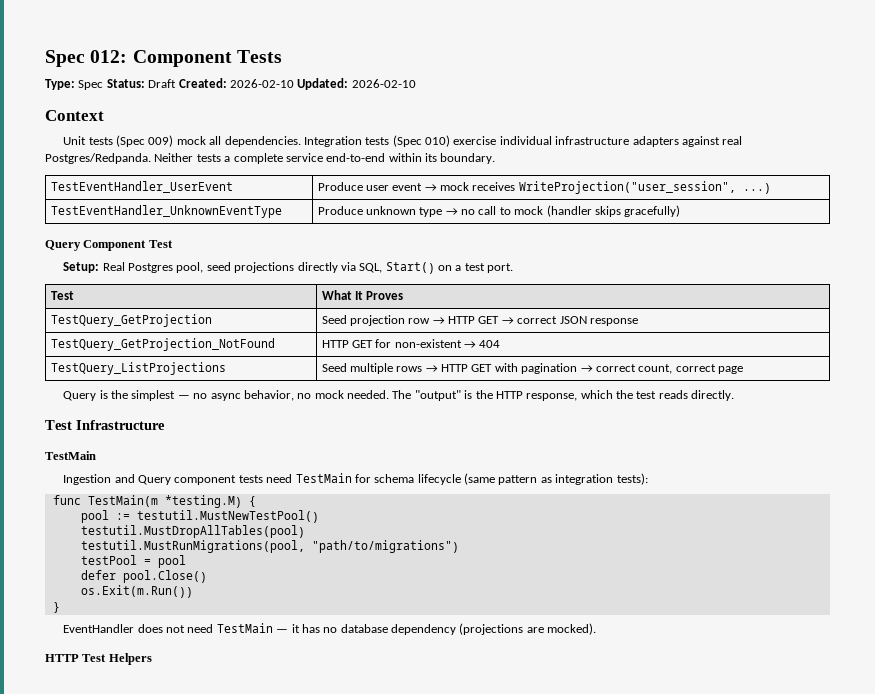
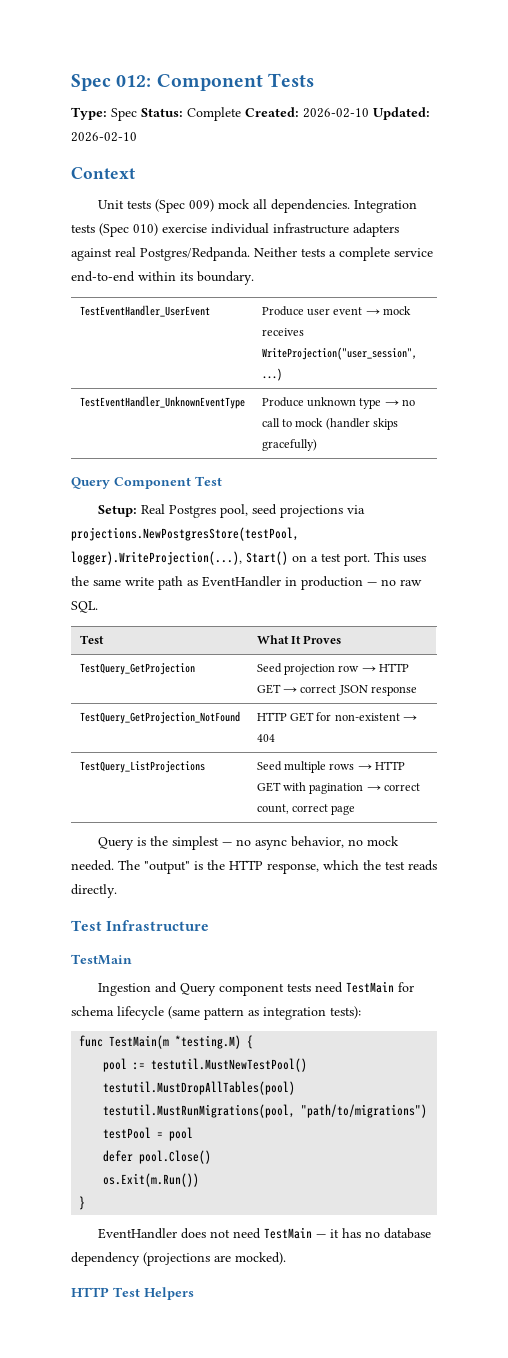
[148,79,177,88] Draft -> [187,107,241,121] Complete
[297,262,383,273] directly via SQL, -> [346,505,365,514] [71,527,299,541] [71,551,242,565] via projections.NewPostgresStore(testPool, logger).WriteProjection(...),
(514, 268) none -> [374,552,426,563] [71,576,422,590] [71,601,98,613] This uses the same write path as EventHandler in production — no raw SQL.

